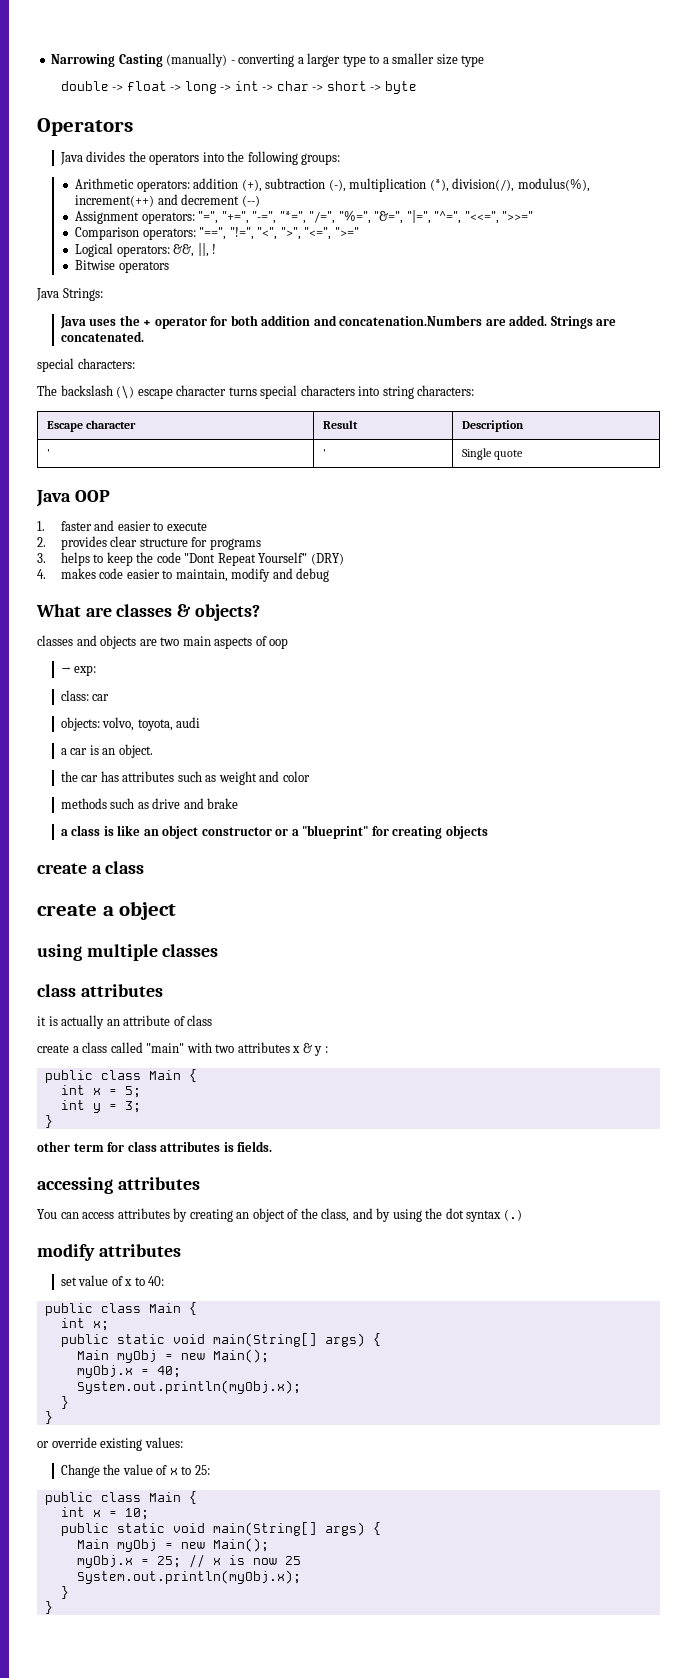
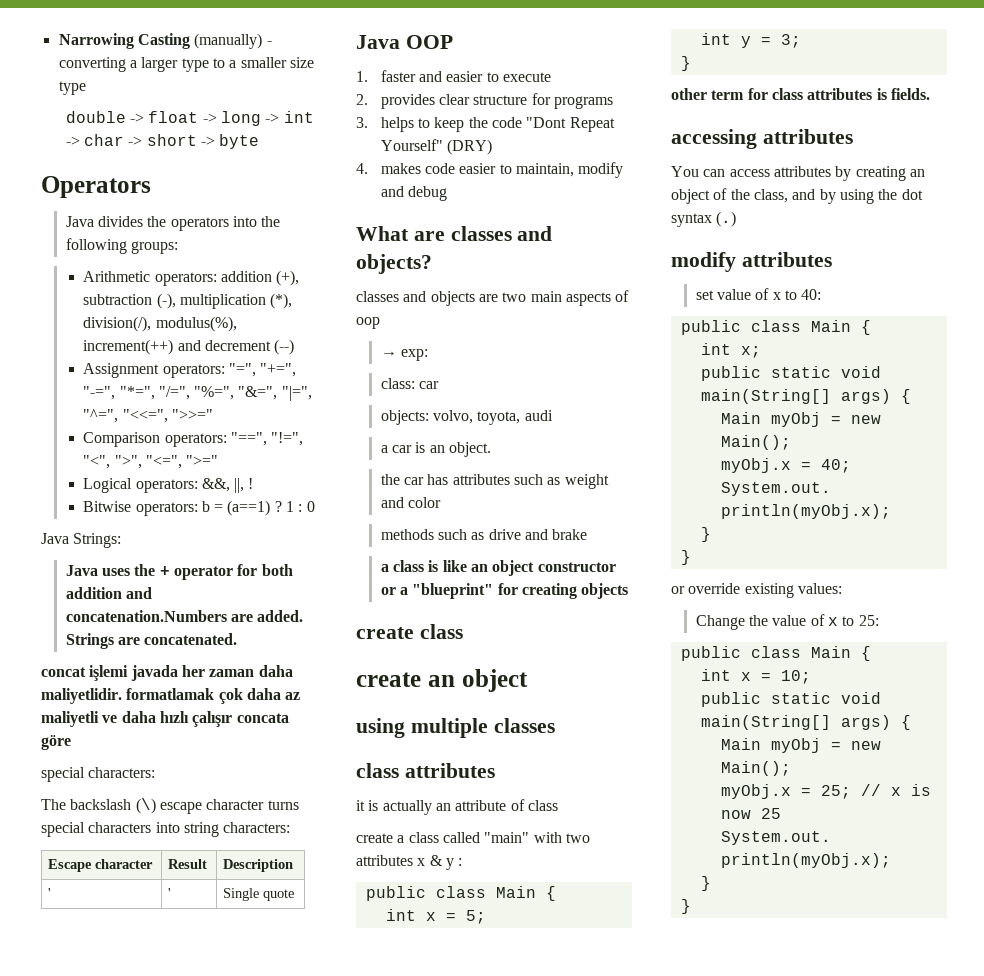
[118,261,169,273] operators -> [135,500,315,516] operators: b = (a==1) ? 1 : 0
(144, 336) none -> [41,665,293,681] [41,688,301,704] [41,711,289,727] [41,735,71,750] // concat işlemi javada her zaman daha maliyetlidir. formatlamak çok daha az maliyetli ve daha hızlı çalışır concata göre
[177,604,192,617] & -> [517,226,553,241] and
[91,861,145,874] [37,904,114,916] a class // create a -> [419,624,463,639] [356,672,455,687] class // create an

